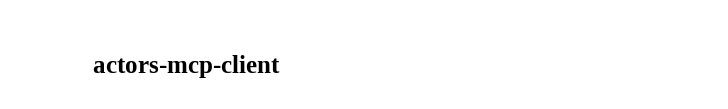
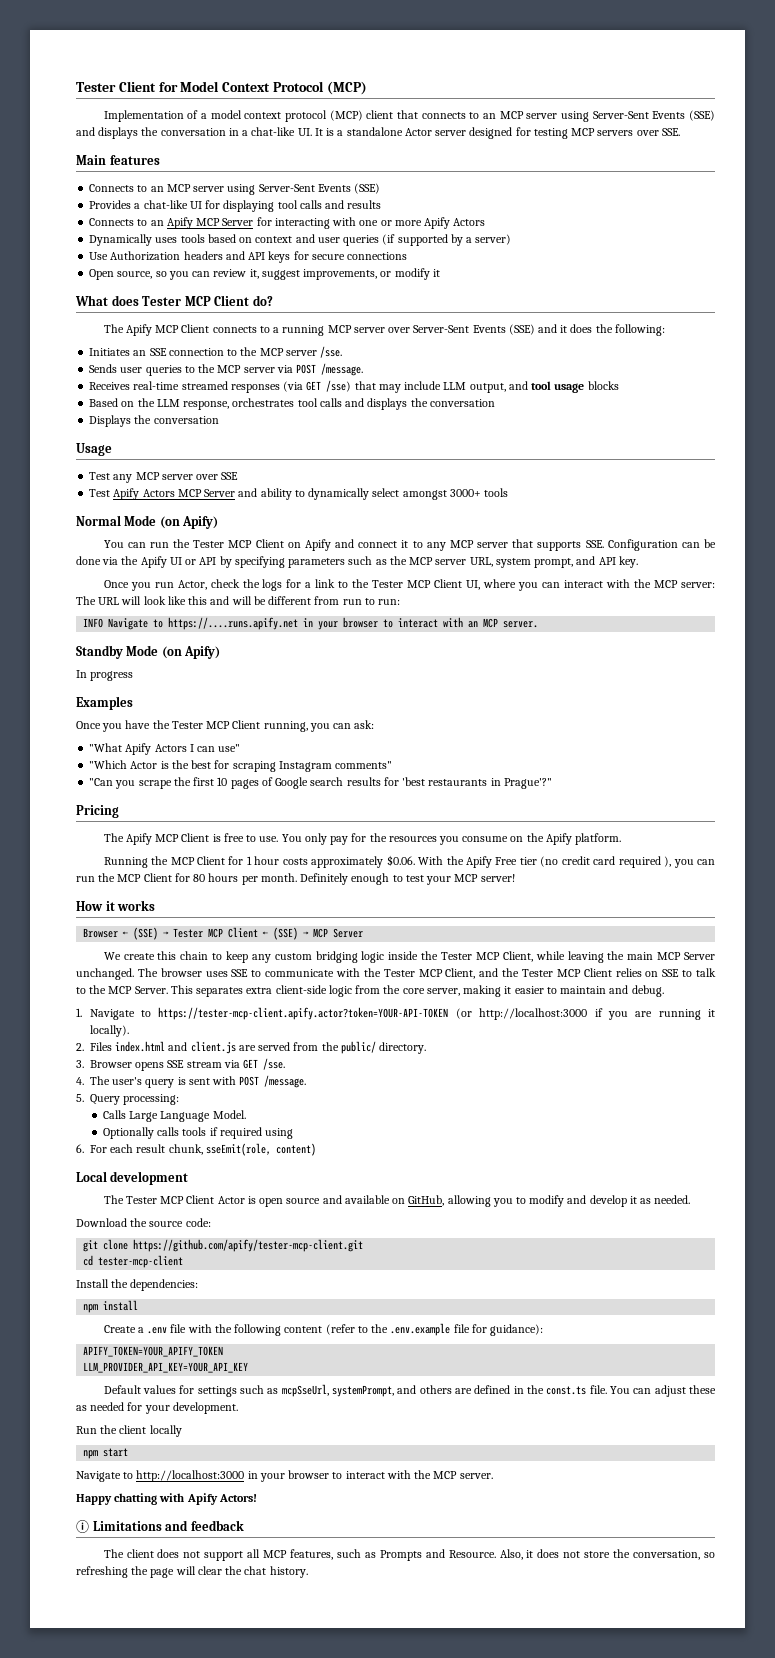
[93,55,280,78] actors-mcp-client -> [76,81,367,95] [103,110,715,122] [76,127,680,139] [76,155,160,165] [89,183,381,195] [89,200,382,212] [89,217,486,229] [89,234,512,246] [89,251,408,263] [89,268,440,280] [75,295,273,306] [103,324,665,336] [89,346,343,358] [89,363,364,376] [89,380,619,393] [89,398,495,410] [89,415,219,427] [76,443,112,456] [89,472,239,483] [89,488,509,500] [76,515,219,529] [103,539,716,551] [76,556,638,568] [103,579,715,591] [76,596,401,605] [83,617,539,630] [76,645,221,659] [76,670,134,681] [76,696,133,710] [76,720,375,732] [89,743,241,755] [89,760,393,772] [89,777,552,789] [76,805,119,818] [103,833,622,845] [103,855,715,868] [76,873,515,885] [76,900,156,911] [83,927,364,940] [103,951,715,963] [76,968,716,980] [76,985,664,997] [76,1007,715,1020] [89,1025,129,1037] [76,1041,427,1054] [76,1058,286,1071] [76,1075,307,1088] [76,1094,180,1105] [102,1110,246,1122] [102,1127,294,1139] [76,1143,316,1156] [76,1171,189,1185] [103,1195,691,1207] [76,1218,211,1227] [83,1239,364,1252] [83,1255,184,1268] [76,1279,199,1291] [83,1300,139,1313] [103,1323,543,1336] [83,1346,224,1357] [83,1362,249,1373] [103,1384,717,1397] [76,1402,238,1414] [76,1425,182,1437] [83,1448,129,1459] [76,1470,493,1482] [76,1493,257,1505] [76,1520,244,1533] [103,1549,716,1561] [76,1566,308,1578] Tester Client for Model Context Protocol (MCP) // Implementation of a model context protocol (MCP) client that connects to an MCP server using Server-Sent Events (SSE) and displays the conversation in a chat-like UI. It is a standalone Actor server designed for testing MCP servers over SSE. // Main features // Connects to an MCP server using Server-Sent Events (SSE) // Provides a chat-like UI for displaying tool calls and results // Connects to an Apify MCP Server for interacting with one or more Apify Actors // Dynamically uses tools based on context and user queries (if supported by a server) // Use Authorization headers and API keys for secure connections // Open source, so you can review it, suggest improvements, or modify it // What does Tester MCP Client do? // The Apify MCP Client connects to a running MCP server over Server-Sent Events (SSE) and it does the following: // Initiates an SSE connection to the MCP server /sse. // Sends user queries to the MCP server via POST /message. // Receives real-time streamed responses (via GET /sse) that may include LLM output, and tool usage blocks // Based on the LLM response, orchestrates tool calls and displays the conversation // Displays the conversation // Usage // Test any MCP server over SSE // Test Apify Actors MCP Server and ability to dynamically select amongst 3000+ tools // Normal Mode (on Apify) // You can run the Tester MCP Client on Apify and connect it to any MCP server that supports SSE. Configuration can be done via the Apify UI or API by specifying parameters such as the MCP server URL, system prompt, and API key. // Once you run Actor, check the logs for a link to the Tester MCP Client UI, where you can interact with the MCP server: The URL will look like this and will be different from run to run: // INFO Navigate to https://....runs.apify.net in your browser to interact with an MCP server. // Standby Mode (on Apify) // In progress // Examples // Once you have the Tester MCP Client running, you can ask: // "What Apify Actors I can use" // "Which Actor is the best for scraping Instagram comments" // "Can you scrape the first 10 pages of Google search results for 'best restaurants in Prague'?" // Pricing // The Apify MCP Client is free to use. You only pay for the resources you consume on the Apify platform. // Running the MCP Client for 1 hour costs approximately $0.06. With the Apify Free tier (no credit card required ), you can run the MCP Client for 80 hours per month. Definitely enough to test your MCP server! // How it works // Browser ← (SSE) → Tester MCP Client ← (SSE) → MCP Server // We create this chain to keep any custom bridging logic inside the Tester MCP Client, while leaving the main MCP Server unchanged. The browser uses SSE to communicate with the Tester MCP Client, and the Tester MCP Client relies on SSE to talk to the MCP Server. This separates extra client-side logic from the core server, making it easier to maintain and debug. // 1. Navigate to https://tester-mcp-client.apify.actor?token=YOUR-API-TOKEN (or http://localhost:3000 if you are running it locally). // 2. Files index.html and client.js are served from the public/ directory. // 3. Browser opens SSE stream via GET /sse. // 4. The user's query is sent with POST /message. // 5. Query processing: // Calls Large Language Model. // Optionally calls tools if required using // 6. For each result chunk, sseEmit(role, content) // Local development // The Tester MCP Client Actor is open source and available on GitHub, allowing you to modify and develop it as needed. // Download the source code: // git clone https://github.com/apify/tester-mcp-client.git // cd tester-mcp-client // Install the dependencies: // npm install // Create a .env file with the following content (refer to the .env.example file for guidance): // APIFY_TOKEN=YOUR_APIFY_TOKEN // LLM_PROVIDER_API_KEY=YOUR_API_KEY // Default values for settings such as mcpSseUrl, systemPrompt, and others are defined in the const.ts file. You can adjust these as needed for your development. // Run the client locally // npm start // Navigate to http://localhost:3000 in your browser to interact with the MCP server. // Happy chatting with Apify Actors! // ⓘ Limitations and feedback // The client does not support all MCP features, such as Prompts and Resource. Also, it does not store the conversation, so refreshing the page will clear the chat history.

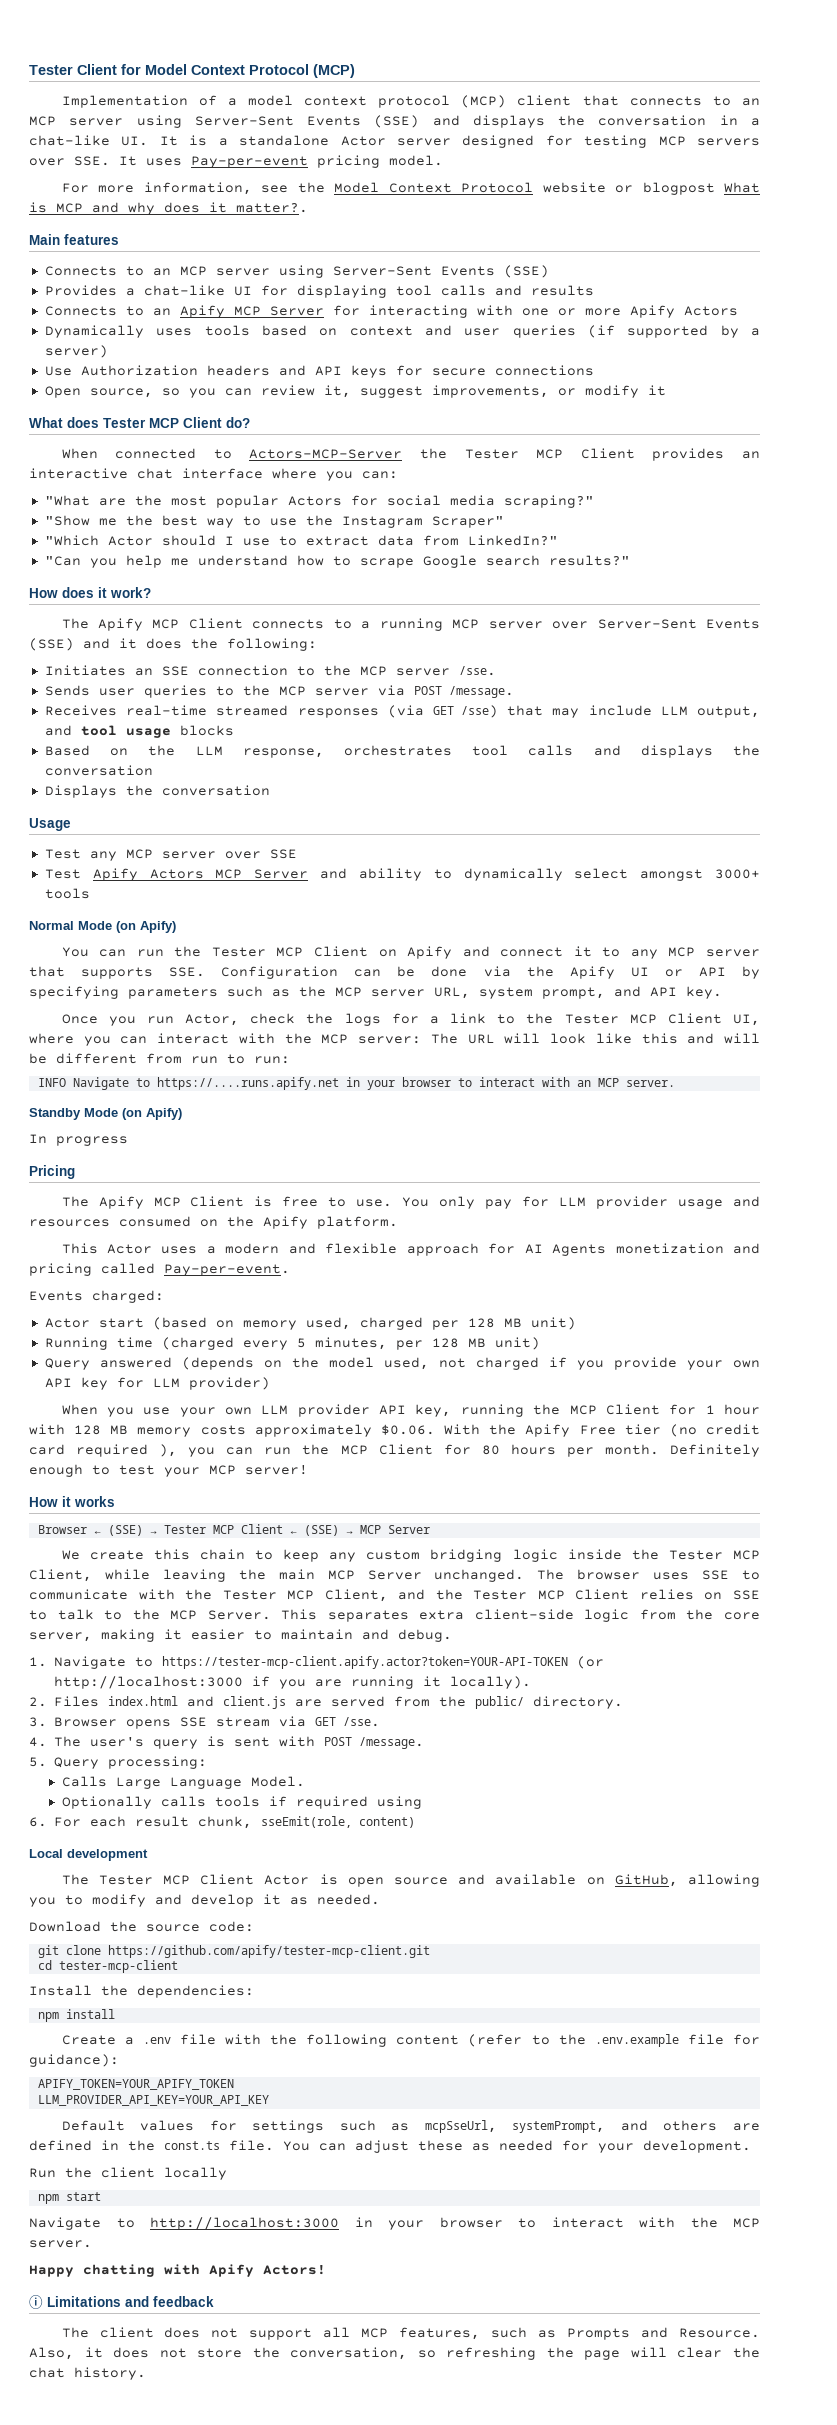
(680, 132) none -> [119,155,443,168] [61,182,760,195] [29,202,308,215] It uses Pay-per-event pricing model. // For more information, see the Model Context Protocol website or blogpost What is MCP and why does it matter?.
(273, 300) none -> [61,448,760,461] [29,468,398,481] [44,495,594,508] [44,515,504,528] [44,535,558,546] [44,555,630,568] [29,587,151,598] // When connected to Actors-MCP-Server the Tester MCP Client provides an interactive chat interface where you can: // "What are the most popular Actors for social media scraping?" // "Show me the best way to use the Instagram Scraper" // "Which Actor should I use to extract data from LinkedIn?" // "Can you help me understand how to scrape Google search results?" // How does it work?
[76,696,133,710] [76,720,375,732] [89,743,241,755] [89,760,393,772] [89,777,552,789] // Examples // Once you have the Tester MCP Client running, you can ask: // "What Apify Actors I can use" // "Which Actor is the best for scraping Instagram comments" // "Can you scrape the first 10 pages of Google search results for 'best restaurants in Prague'?" -> (128, 1141) none
[369,833,622,845] [103,857,148,868] the resources you consume on the Apify platform. // Running -> [559,1196,760,1209] [29,1216,398,1229] [61,1243,761,1256] [29,1263,290,1276] [29,1290,164,1303] [44,1317,576,1330] [44,1337,540,1350] [44,1357,760,1370] [44,1377,270,1390] [61,1404,524,1417] LLM provider usage and resources consumed on the Apify platform. // This Actor uses a modern and flexible approach for AI Agents monetization and pricing called Pay-per-event. // Events charged: // Actor start (based on memory used, charged per 128 MB unit) // Running time (charged every 5 minutes, per 128 MB unit) // Query answered (depends on the model used, not charged if you provide your own API key for LLM provider) // When you use your own LLM provider API key, running
(280, 860) none -> [29,1424,192,1437] with 128 MB memory

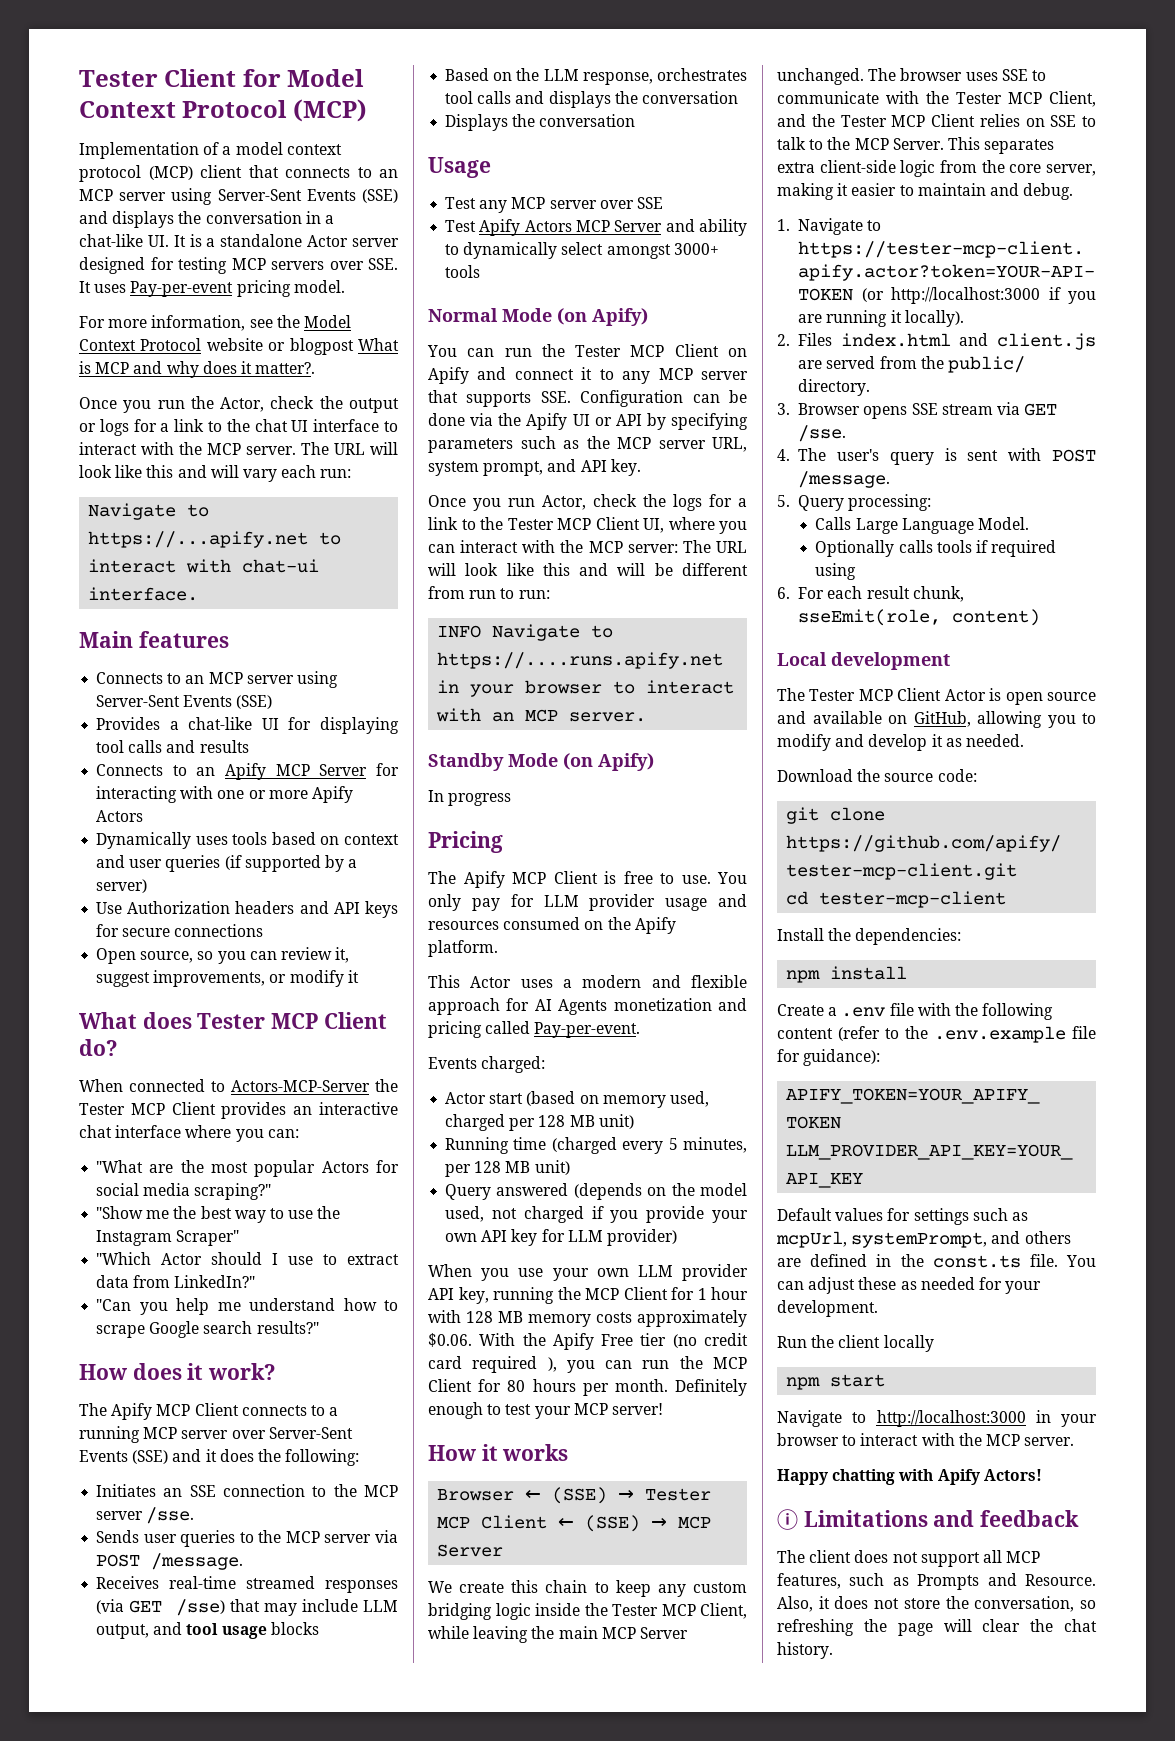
(308, 208) none -> [79,396,399,413] [79,419,399,436] [79,442,398,455] [79,465,352,482] [88,503,210,520] [88,531,342,548] [88,559,320,573] [88,587,199,601] // Once you run the Actor, check the output or logs for a link to the chat UI interface to interact with the MCP server. The URL will look like this and will vary each run: // Navigate to https://...apify.net to interact with chat-ui interface.
[424,2120,497,2133] mcpSseUrl, -> [776,1231,847,1248] mcpUrl,

